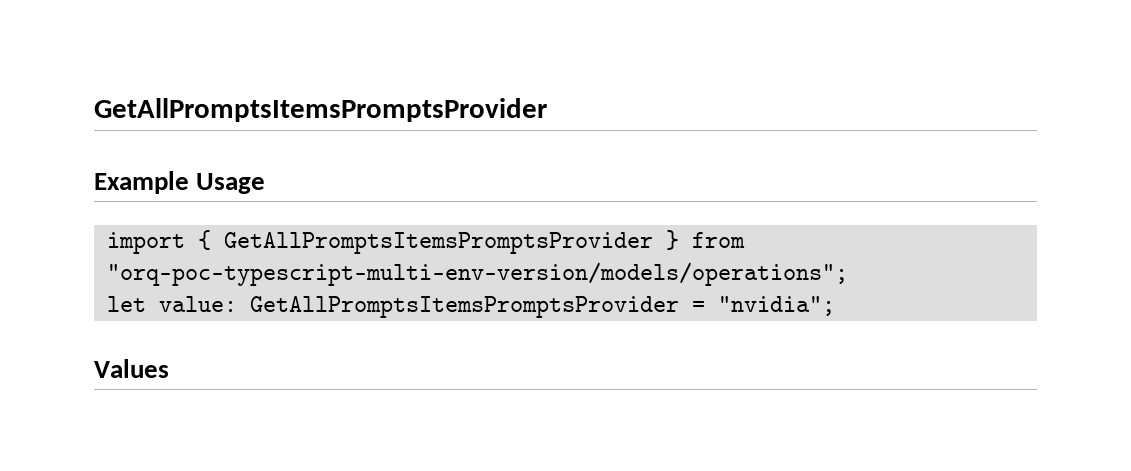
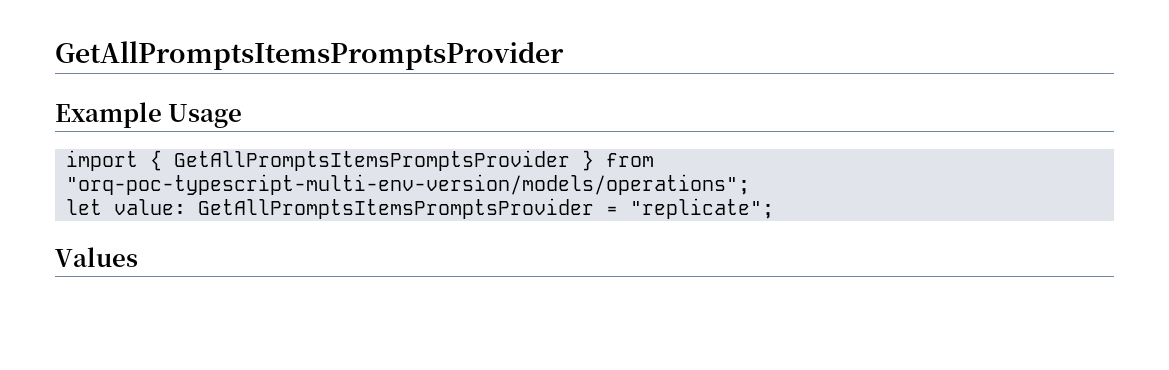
[717,296,835,316] "nvidia"; -> [630,198,775,219] "replicate";

